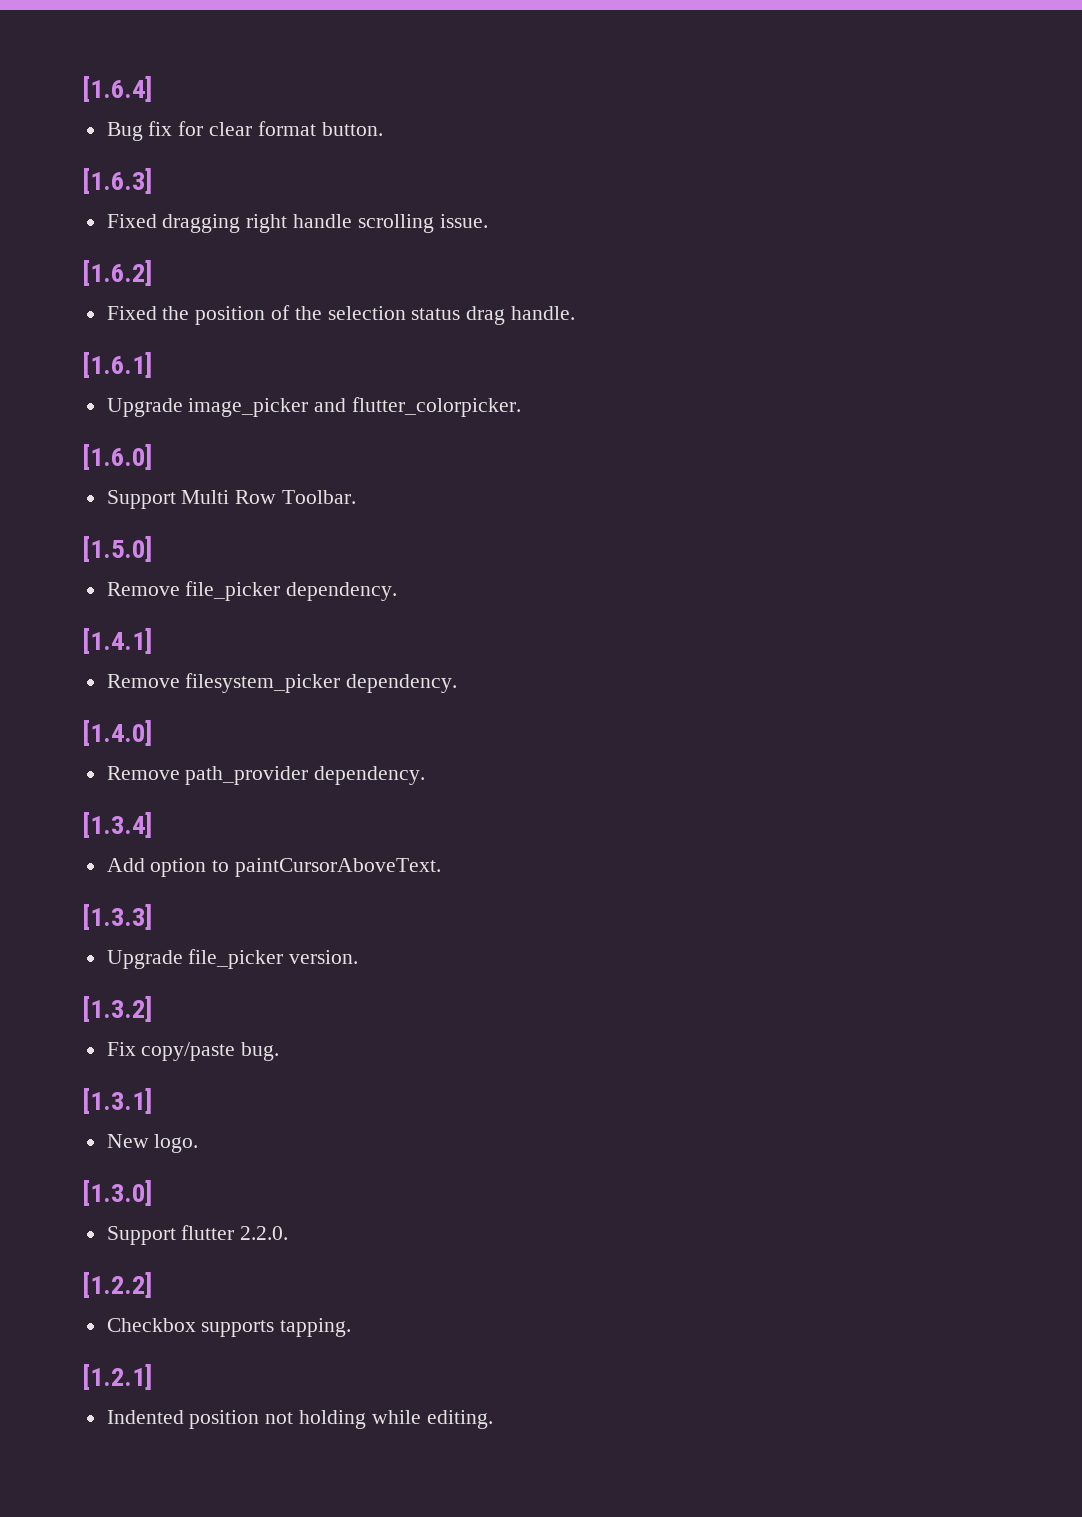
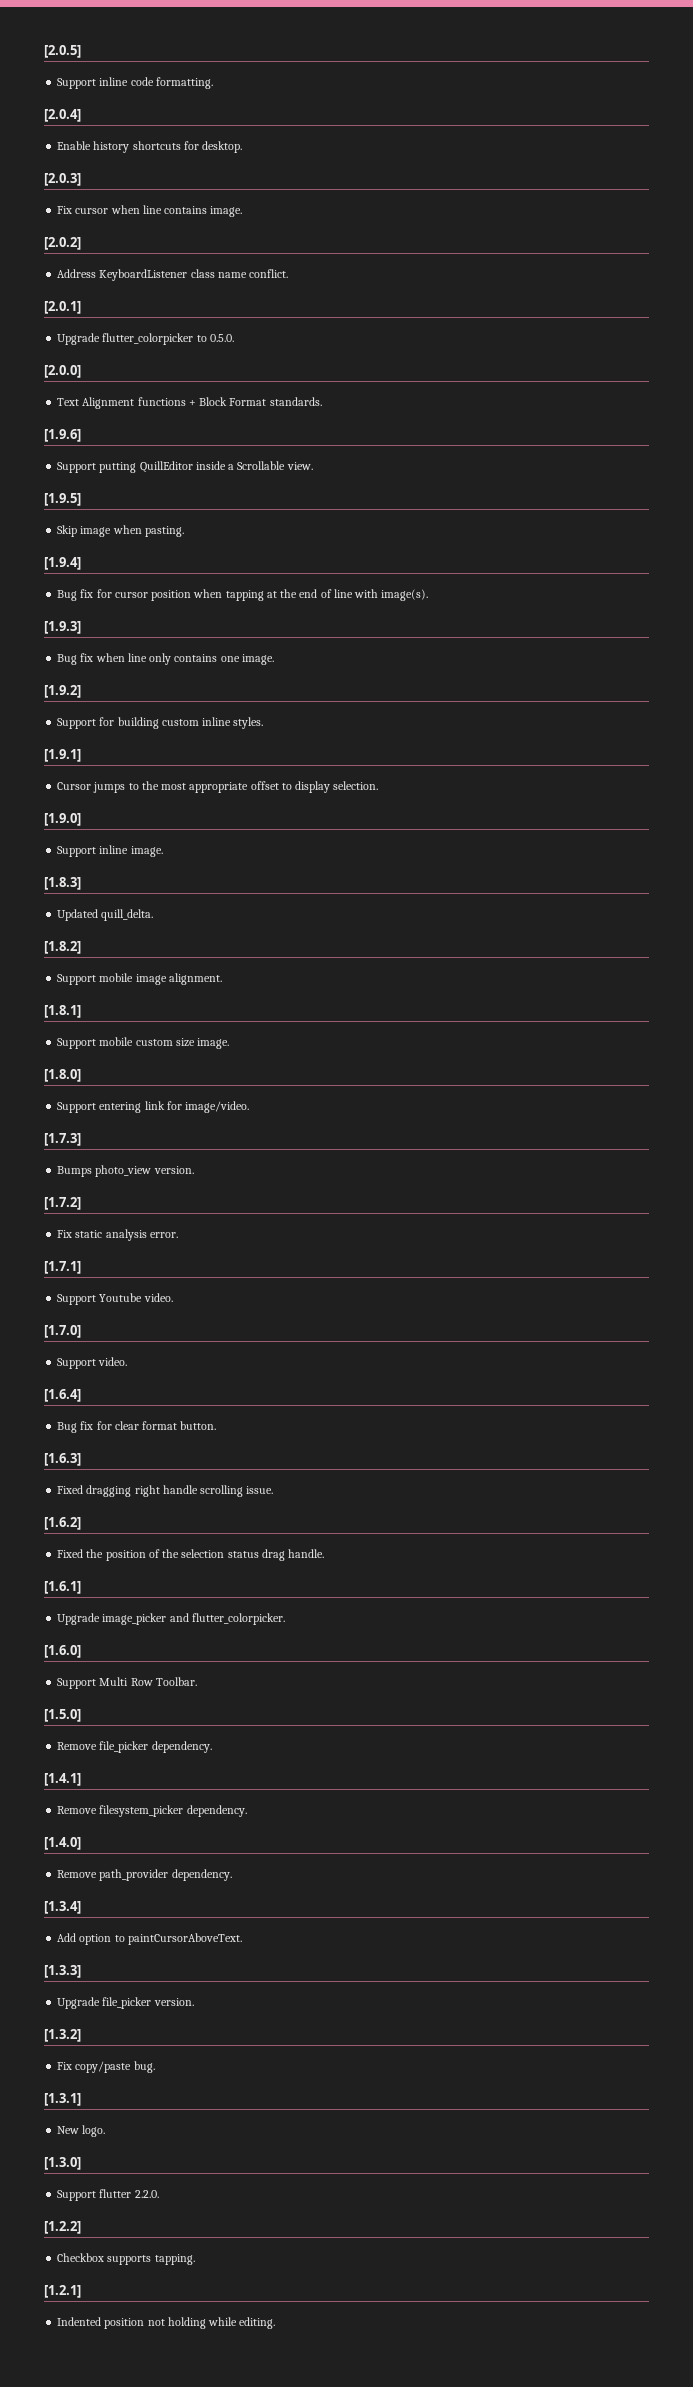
(83, 89) none -> [44,45,81,58] [57,77,213,89] [44,109,81,122] [57,141,243,153] [44,173,81,186] [57,205,243,217] [44,237,81,250] [57,269,289,281] [44,301,81,314] [57,333,234,345] [44,365,81,378] [57,397,322,409] [44,429,81,442] [57,461,313,473] [44,493,81,506] [57,525,184,537] [44,557,81,570] [57,589,429,601] [44,621,81,634] [57,653,274,665] [44,685,81,698] [57,717,264,729] [44,749,81,762] [57,781,379,793] [44,813,81,826] [57,845,163,857] [44,877,81,890] [57,909,154,921] [44,941,81,954] [57,973,222,985] [44,1005,81,1018] [57,1037,230,1049] [44,1069,81,1082] [57,1101,250,1113] [44,1133,81,1146] [57,1165,194,1177] [44,1197,81,1210] [57,1229,178,1241] [44,1261,81,1274] [57,1293,173,1305] [44,1325,81,1338] [57,1357,128,1369] [2.0.5] // Support inline code formatting. // [2.0.4] // Enable history shortcuts for desktop. // [2.0.3] // Fix cursor when line contains image. // [2.0.2] // Address KeyboardListener class name conflict. // [2.0.1] // Upgrade flutter_colorpicker to 0.5.0. // [2.0.0] // Text Alignment functions + Block Format standards. // [1.9.6] // Support putting QuillEditor inside a Scrollable view. // [1.9.5] // Skip image when pasting. // [1.9.4] // Bug fix for cursor position when tapping at the end of line with image(s). // [1.9.3] // Bug fix when line only contains one image. // [1.9.2] // Support for building custom inline styles. // [1.9.1] // Cursor jumps to the most appropriate offset to display selection. // [1.9.0] // Support inline image. // [1.8.3] // Updated quill_delta. // [1.8.2] // Support mobile image alignment. // [1.8.1] // Support mobile custom size image. // [1.8.0] // Support entering link for image/video. // [1.7.3] // Bumps photo_view version. // [1.7.2] // Fix static analysis error. // [1.7.1] // Support Youtube video. // [1.7.0] // Support video. //

